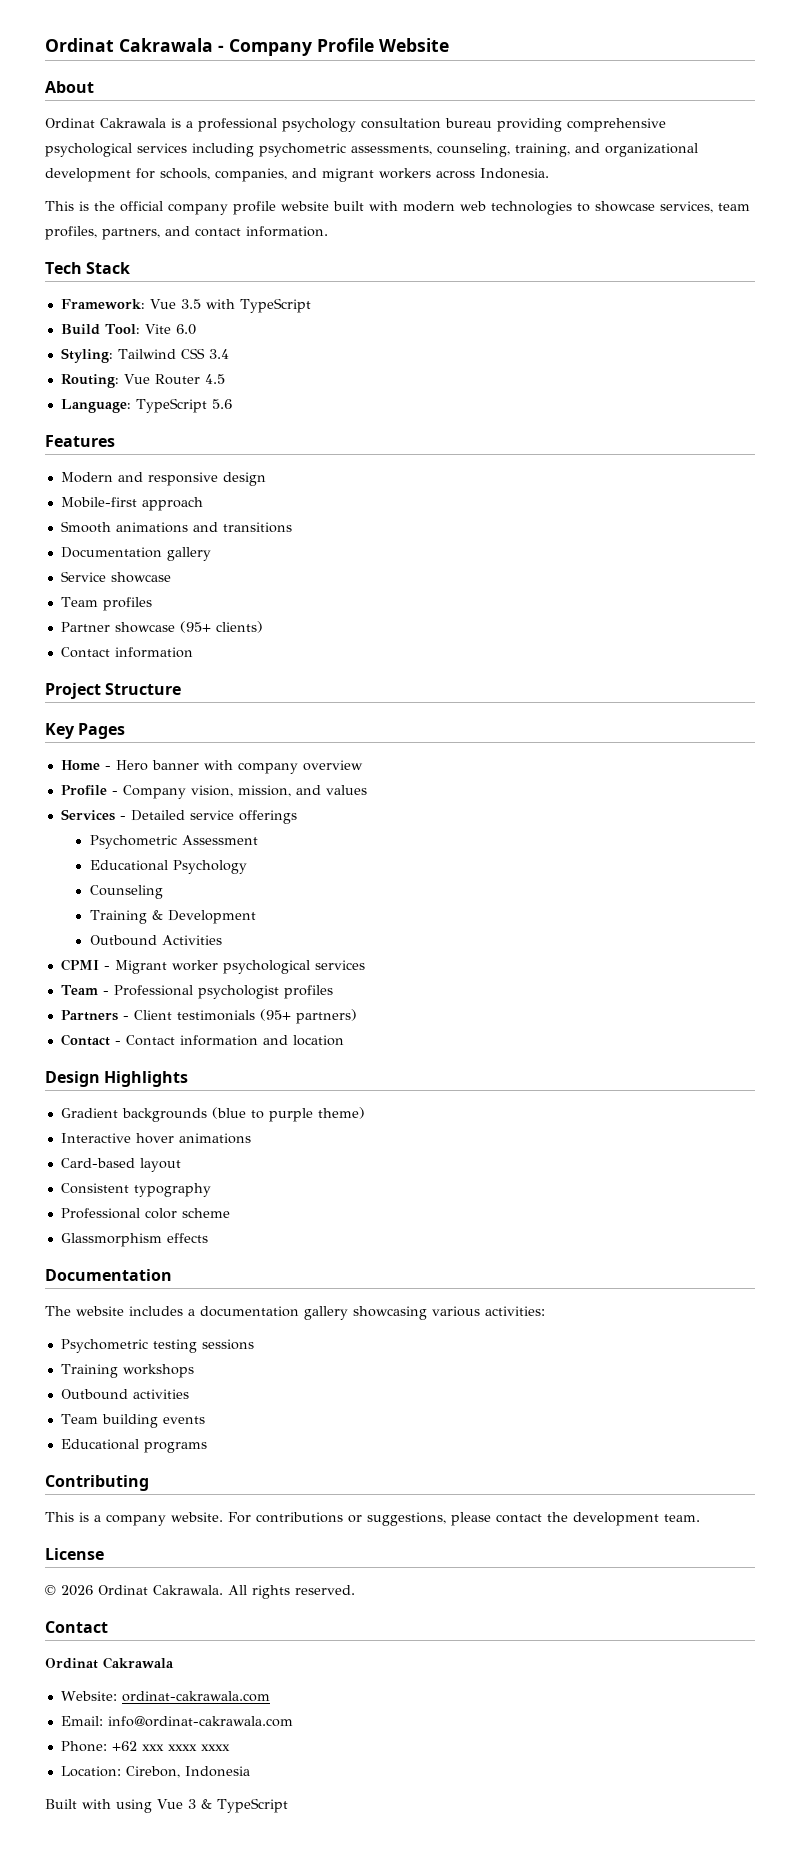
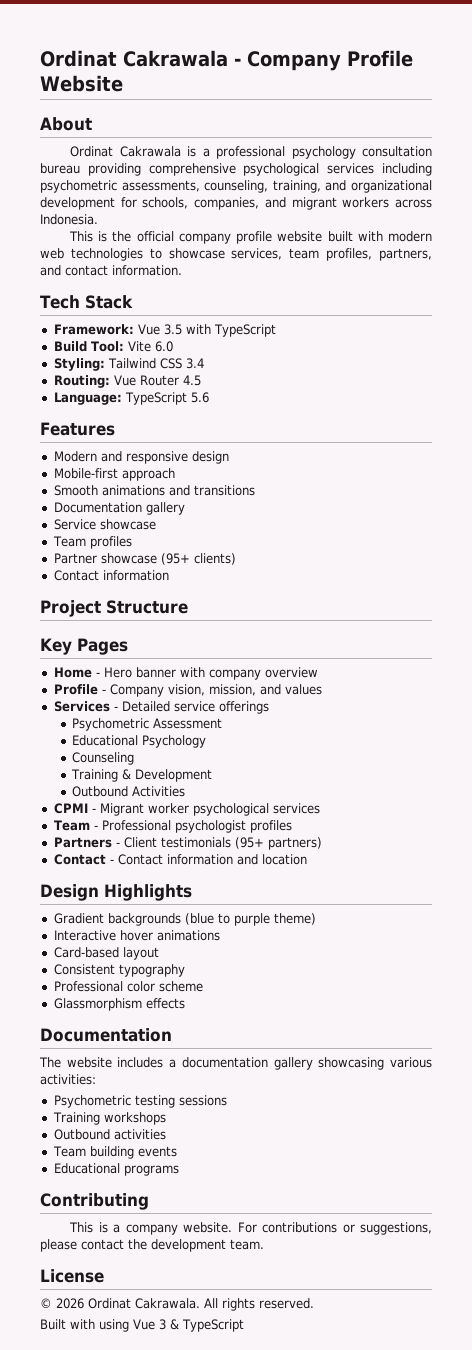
[45,1621,108,1633] [45,1657,174,1669] [60,1691,270,1702] [60,1716,293,1727] [60,1741,230,1752] [60,1766,250,1778] // Contact // Ordinat Cakrawala // Website: ordinat-cakrawala.com // Email: info@ordinat-cakrawala.com // Phone: +62 xxx xxxx xxxx // Location: Cirebon, Indonesia -> (314, 1303) none

